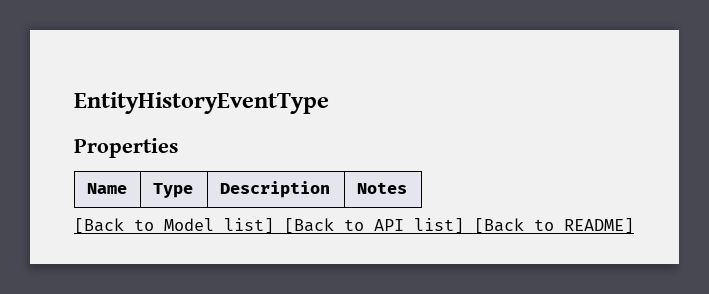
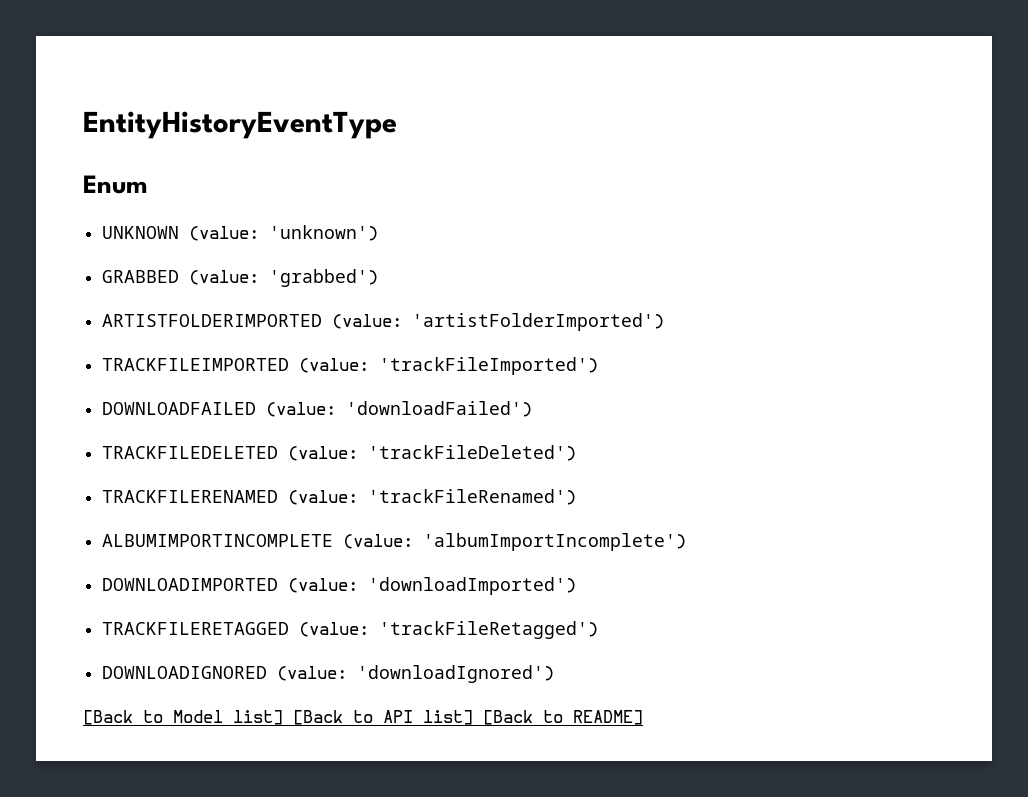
[74,138,178,158] [86,183,127,194] [152,183,193,198] [219,181,330,198] [356,182,407,194] Properties // Name | Type | Description | Notes -> [83,175,147,194] [101,225,378,241] [101,269,378,287] [101,313,664,331] [101,357,598,375] [101,401,532,417] [101,445,576,461] [101,489,576,505] [101,533,686,551] [101,577,576,595] [101,621,598,639] [101,665,554,683] Enum // UNKNOWN (value: 'unknown') // GRABBED (value: 'grabbed') // ARTISTFOLDERIMPORTED (value: 'artistFolderImported') // TRACKFILEIMPORTED (value: 'trackFileImported') // DOWNLOADFAILED (value: 'downloadFailed') // TRACKFILEDELETED (value: 'trackFileDeleted') // TRACKFILERENAMED (value: 'trackFileRenamed') // ALBUMIMPORTINCOMPLETE (value: 'albumImportIncomplete') // DOWNLOADIMPORTED (value: 'downloadImported') // TRACKFILERETAGGED (value: 'trackFileRetagged') // DOWNLOADIGNORED (value: 'downloadIgnored')

